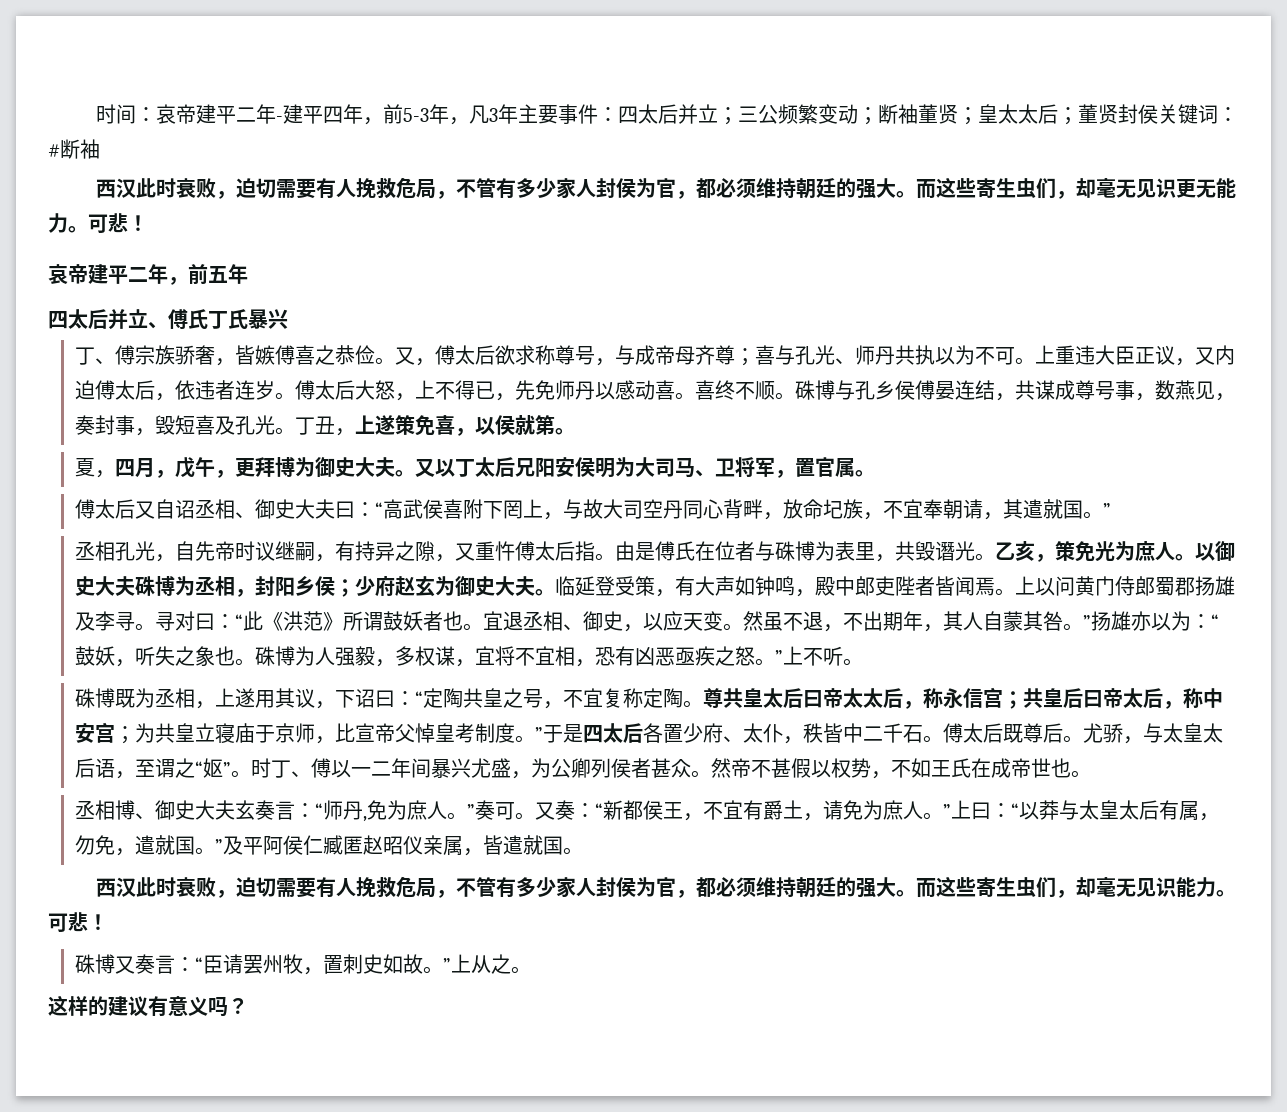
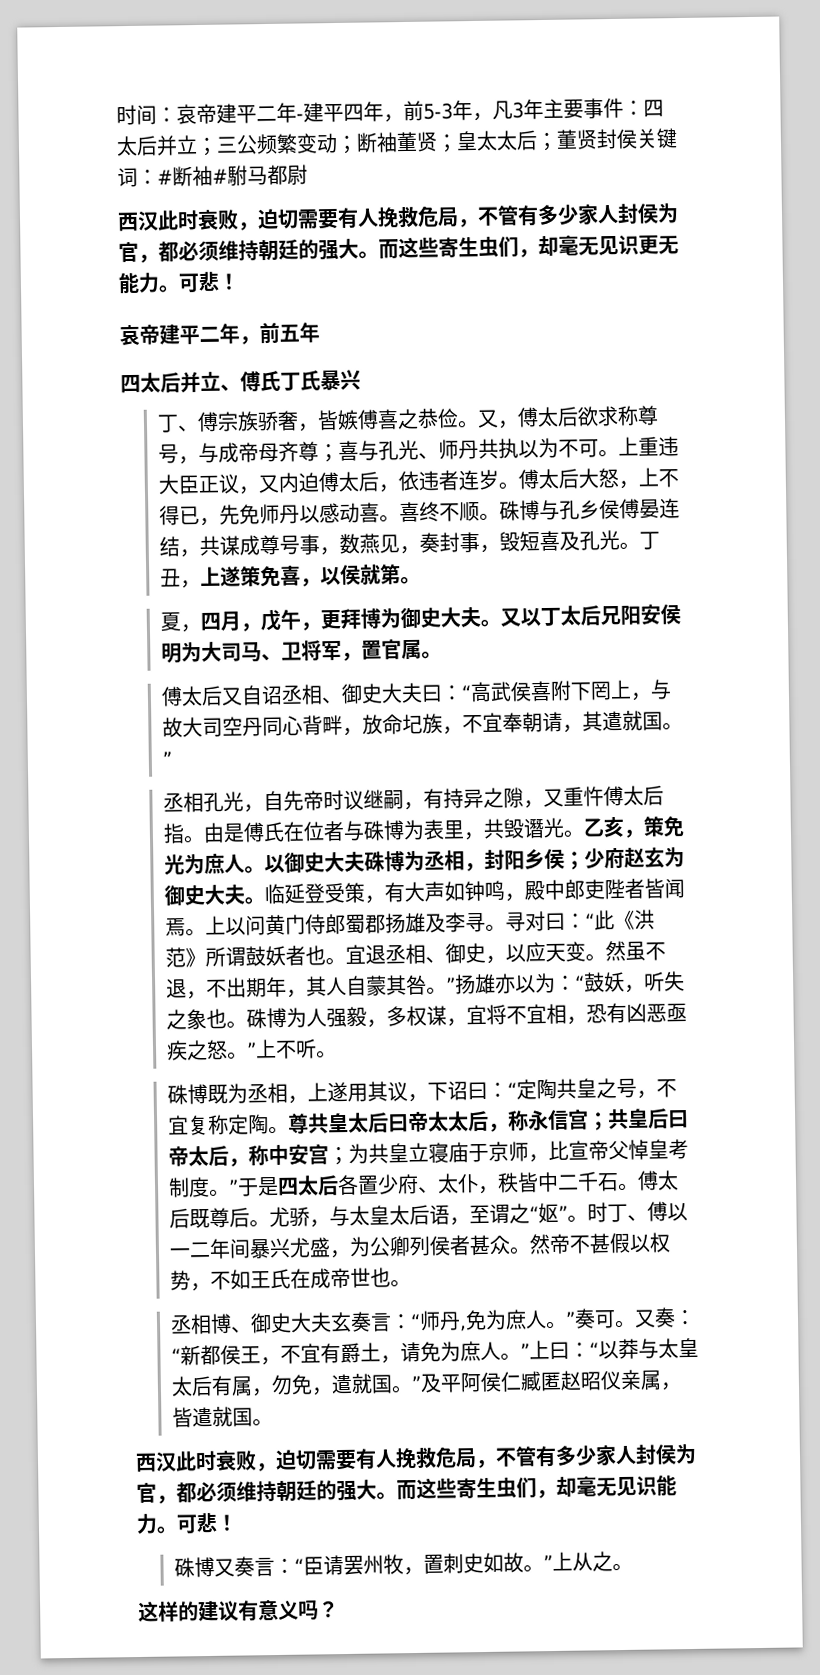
(100, 149) none -> [212,164,308,187] #駙马都尉

